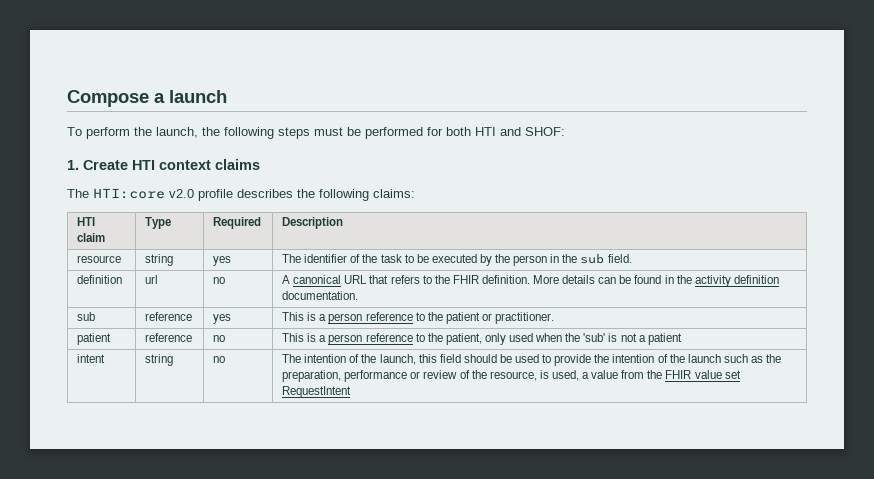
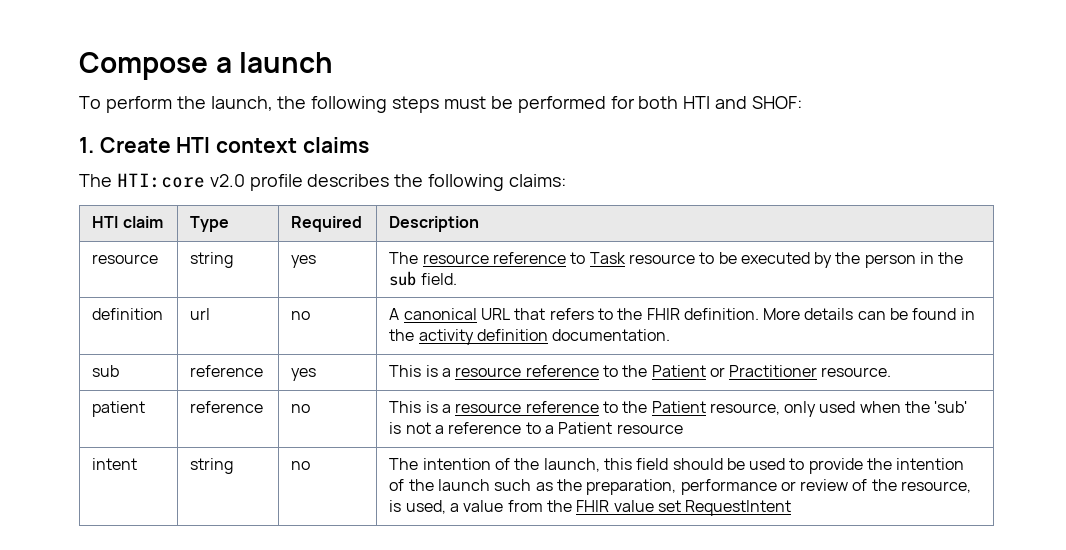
[304,254,402,263] identifier of the task -> [422,252,695,264] resource reference to Task resource
[328,312,555,324] person reference to the patient or practitioner. -> [455,365,892,377] resource reference to the Patient or Practitioner resource.
[328,333,482,345] person reference to the patient, -> [455,401,780,415] resource reference to the Patient resource,
[647,333,682,345] patient -> [448,422,683,434] reference to a Patient resource

